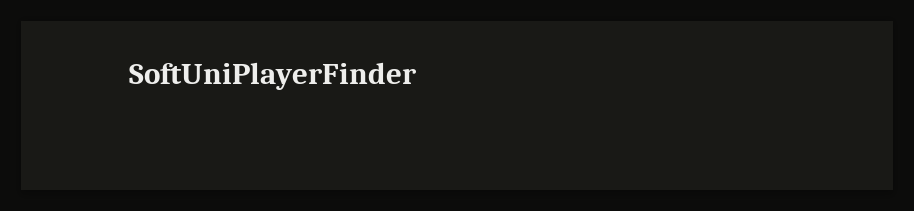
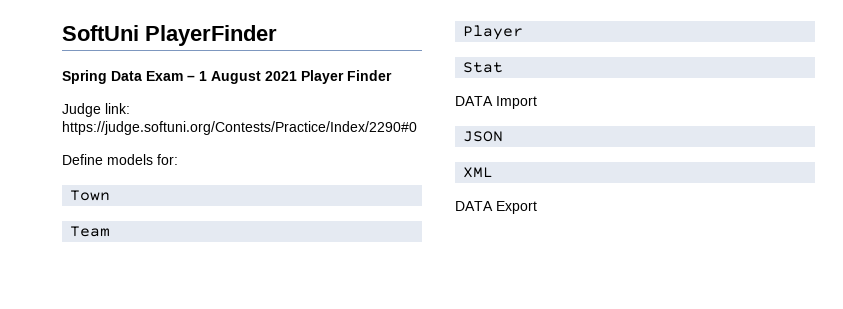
[129,62,417,90] SoftUniPlayerFinder -> [62,25,277,46] [62,70,392,84] [62,103,130,117] [62,121,417,135] [62,154,178,165] [70,190,111,201] [70,226,111,237] [463,25,524,40] [463,62,504,73] [455,96,537,109] [463,131,504,142] [463,167,494,178] [455,201,537,214] SoftUni PlayerFinder // Spring Data Exam – 1 August 2021 Player Finder // Judge link: https://judge.softuni.org/Contests/Practice/Index/2290#0 // Define models for: // Town // Team // Player // Stat // DATA Import // JSON // XML // DATA Export

